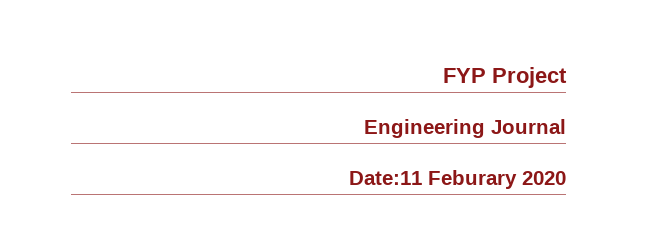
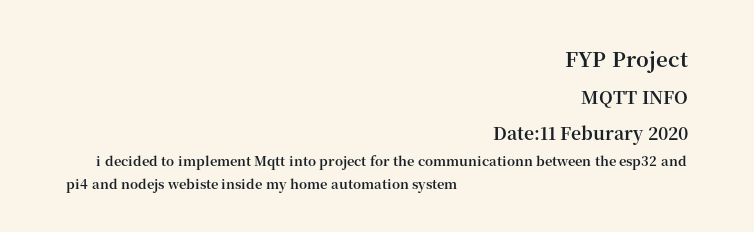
[364,119,566,138] Engineering Journal -> [581,91,688,108] MQTT INFO
(566, 178) none -> [96,155,687,170] [66,178,458,193] // i decided to implement Mqtt into project for the communicationn between the esp32 and pi4 and nodejs webiste inside my home automation system

